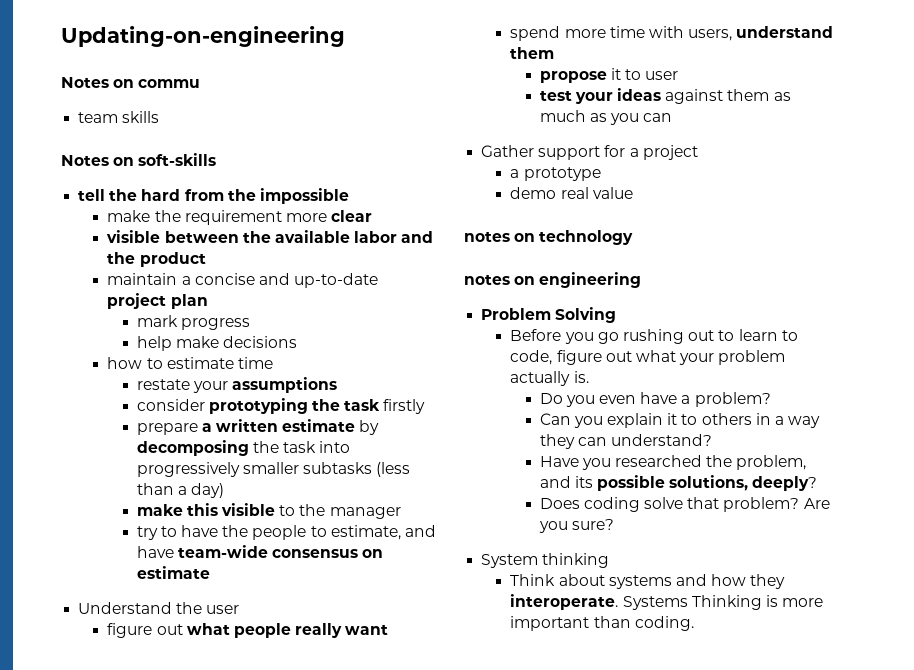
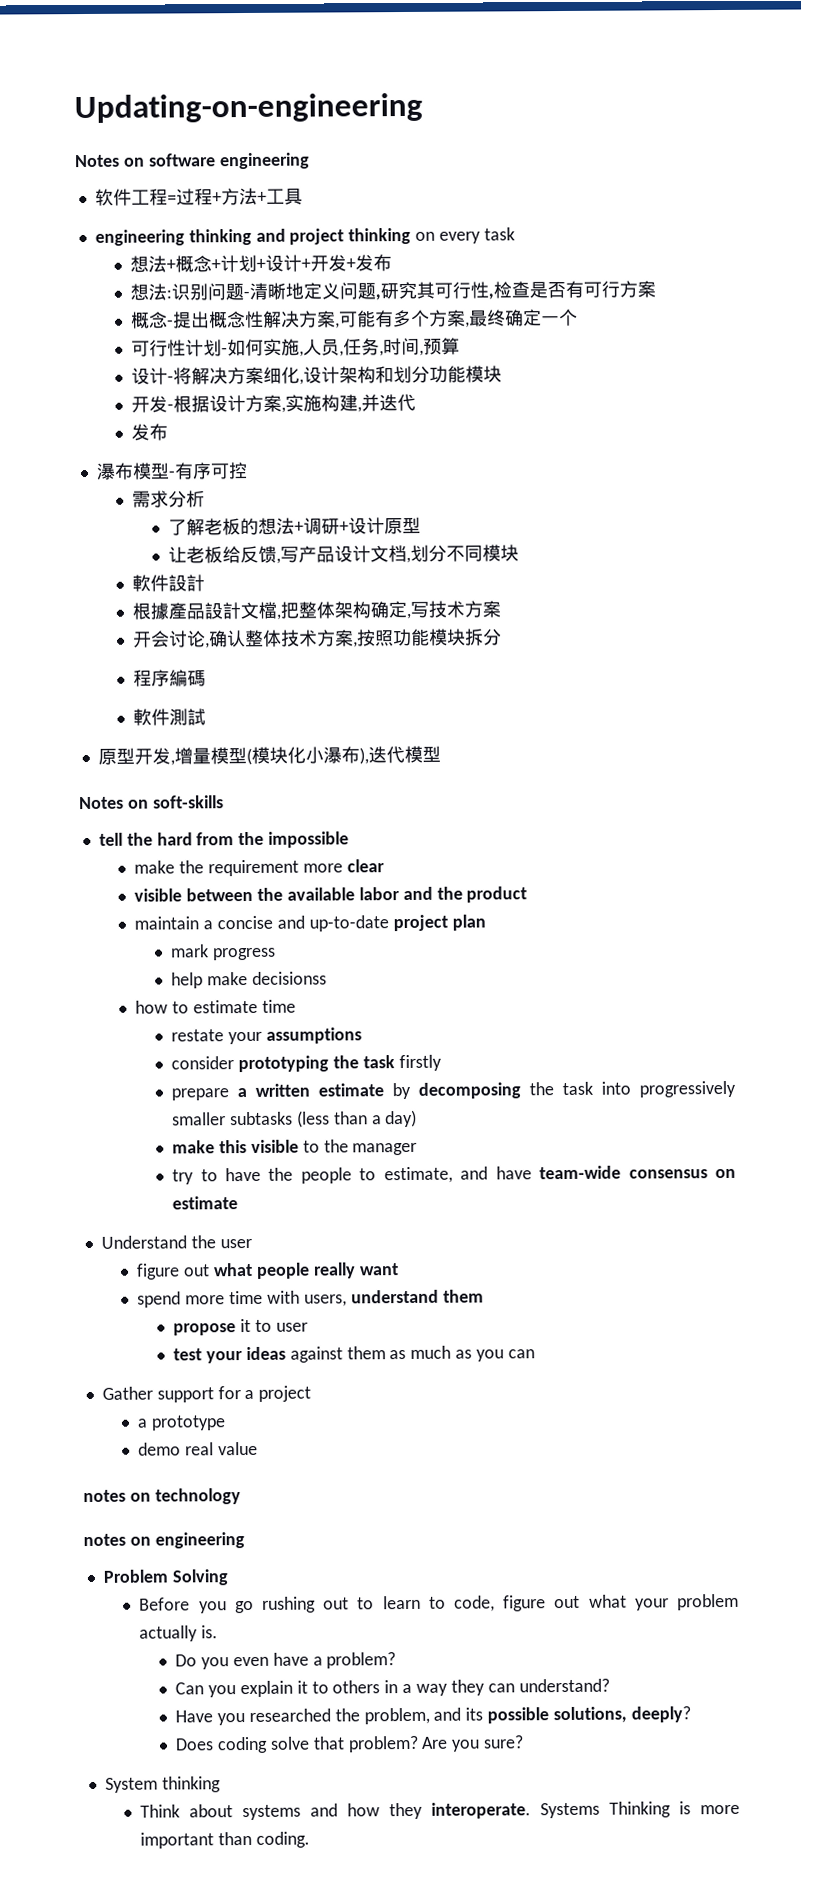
[138,79,201,88] [78,111,160,123] commu // team skills -> [148,152,310,170] [94,187,303,206] [94,227,515,246] [130,254,393,273] [130,280,657,301] [130,308,579,329] [131,337,461,357] [131,365,503,385] [131,393,417,413] [131,423,169,441] [95,461,248,480] [132,490,206,508] [168,516,422,536] [168,544,520,564] [132,574,206,592] [132,600,502,620] [133,628,503,649] [133,669,207,687] [133,708,207,726] [97,745,441,766] software engineering // 软件工程=过程+方法+工具 // engineering thinking and project thinking on every task // 想法+概念+计划+设计+开发+发布 // 想法:识别问题-清晰地定义问题,研究其可行性,检查是否有可行方案 // 概念-提出概念性解决方案,可能有多个方案,最终确定一个 // 可行性计划-如何实施,人员,任务,时间,预算 // 设计-将解决方案细化,设计架构和划分功能模块 // 开发-根据设计方案,实施构建,并迭代 // 发布 // 瀑布模型-有序可控 // 需求分析 // 了解老板的想法+调研+设计原型 // 让老板给反馈,写产品设计文档,划分不同模块 // 軟件設計 // 根據產品設計文檔,把整体架构确定,写技术方案 // 开会讨论,确认整体技术方案,按照功能模块拆分 // 程序編碼 // 軟件測試 // 原型开发,增量模型(模块化小瀑布),迭代模型
[223,336,298,348] decisions -> [251,971,327,985] decisionss

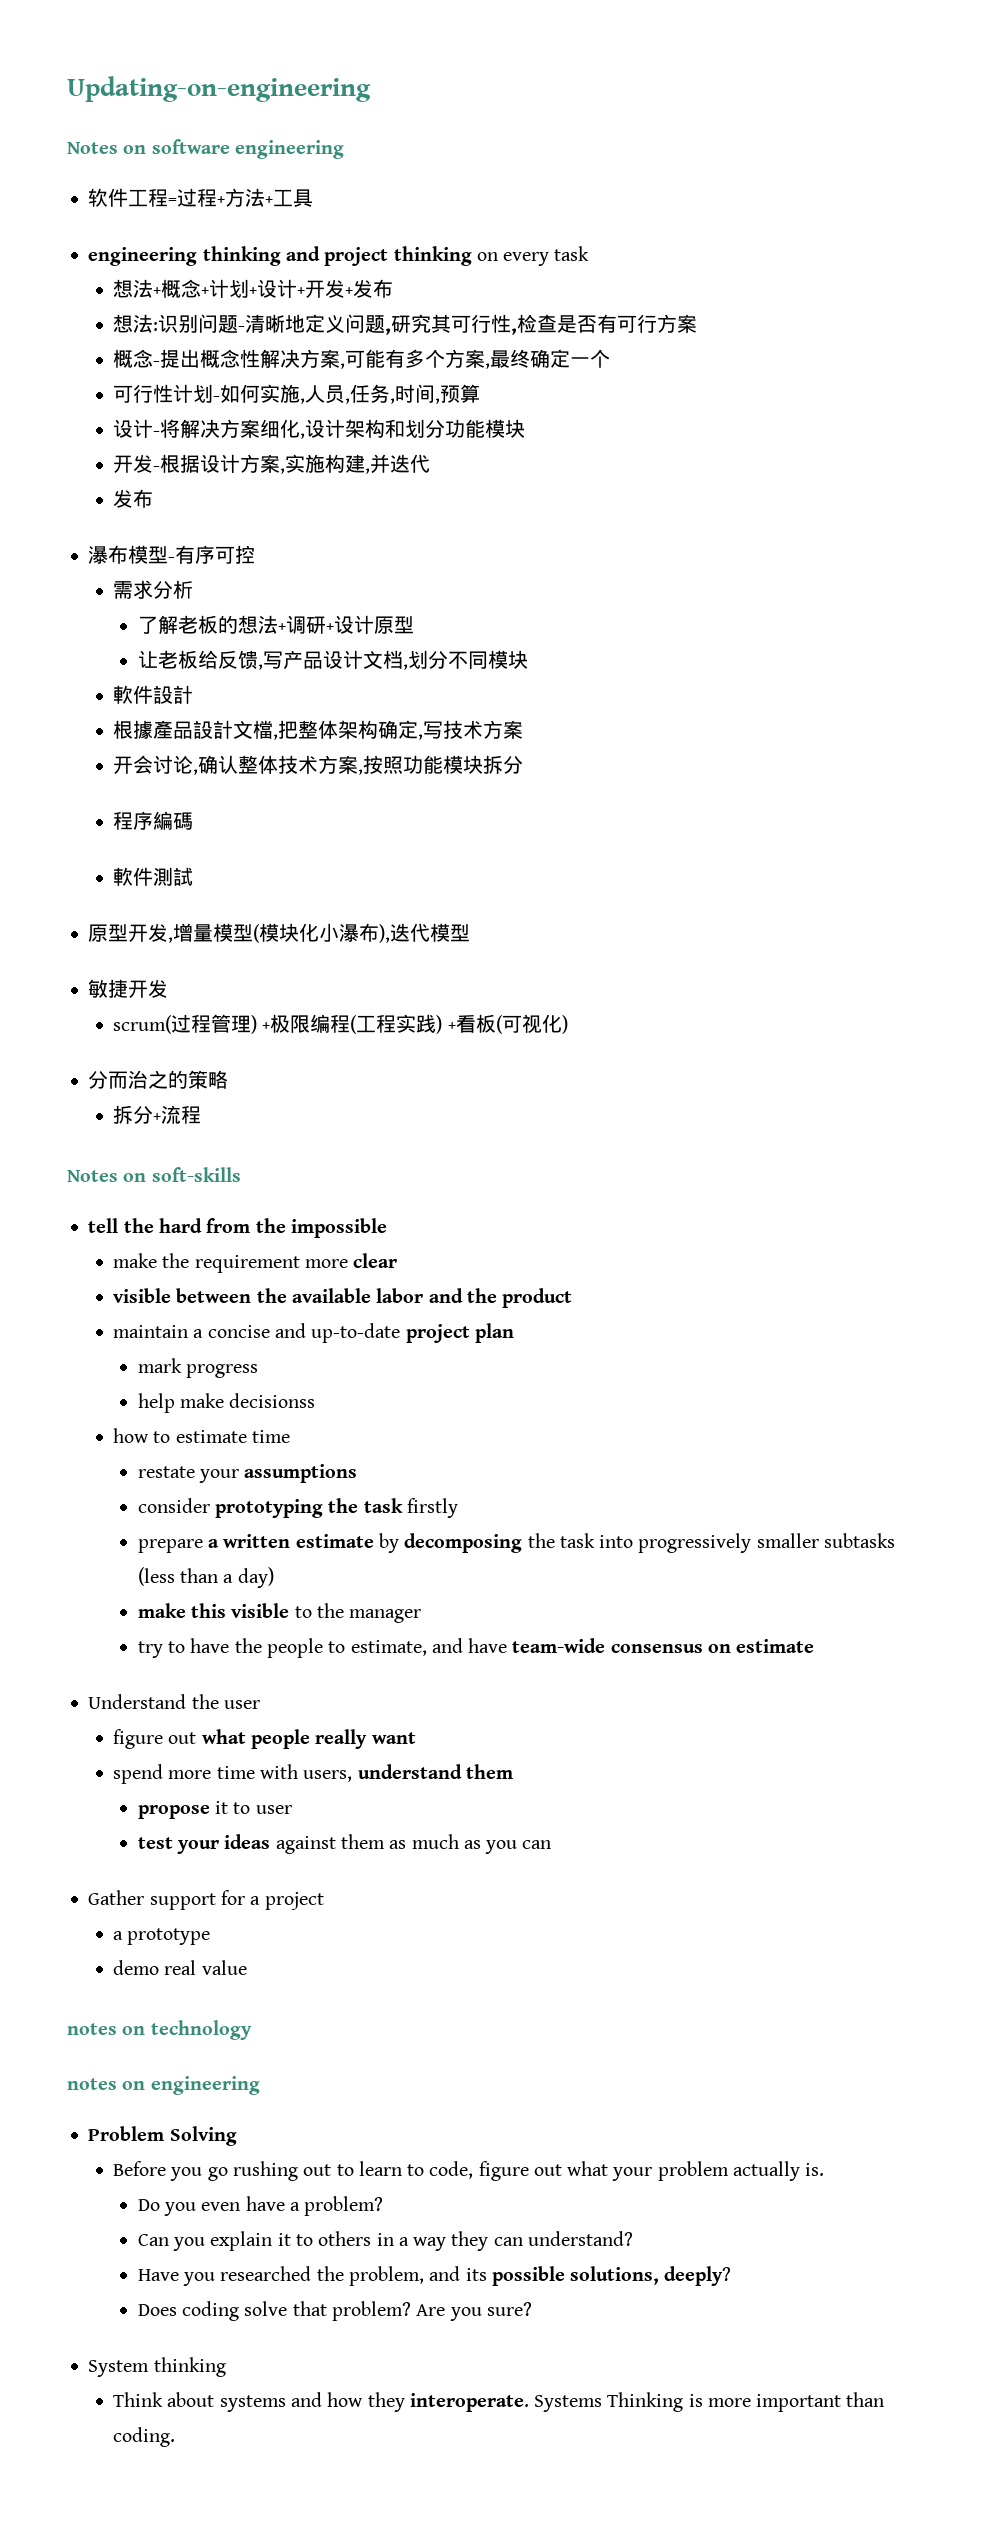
(441, 754) none -> [88,979,169,998] [113,1014,568,1034] [88,1070,229,1089] [113,1105,202,1124] // 敏捷开发 // scrum(过程管理) +极限编程(工程实践) +看板(可视化) // 分而治之的策略 // 拆分+流程

